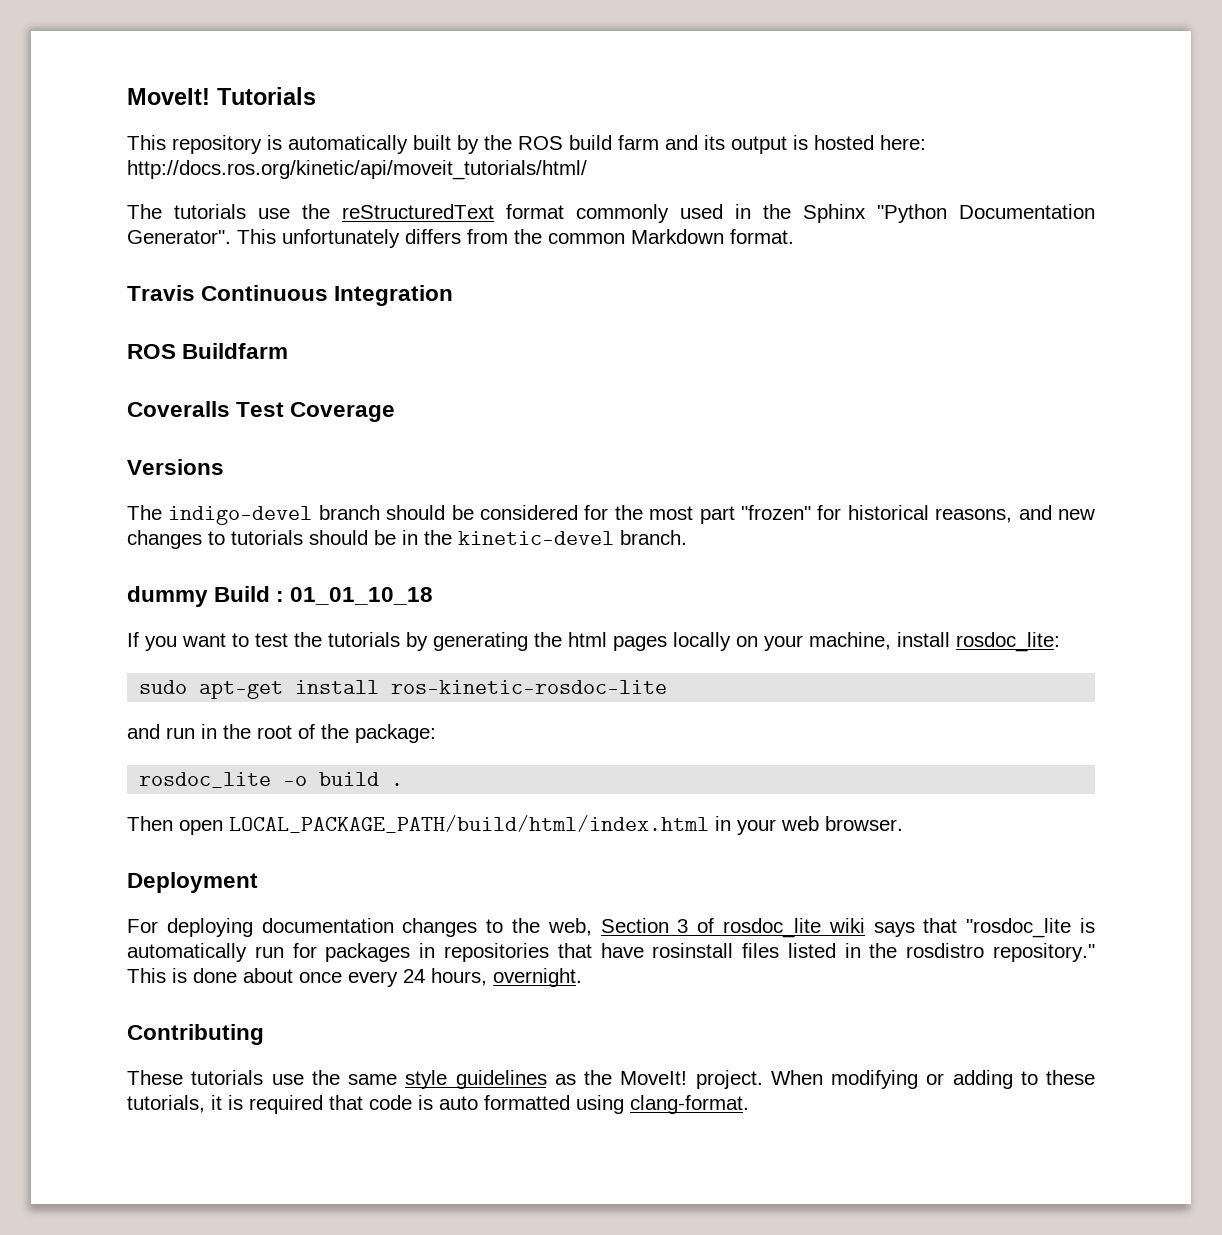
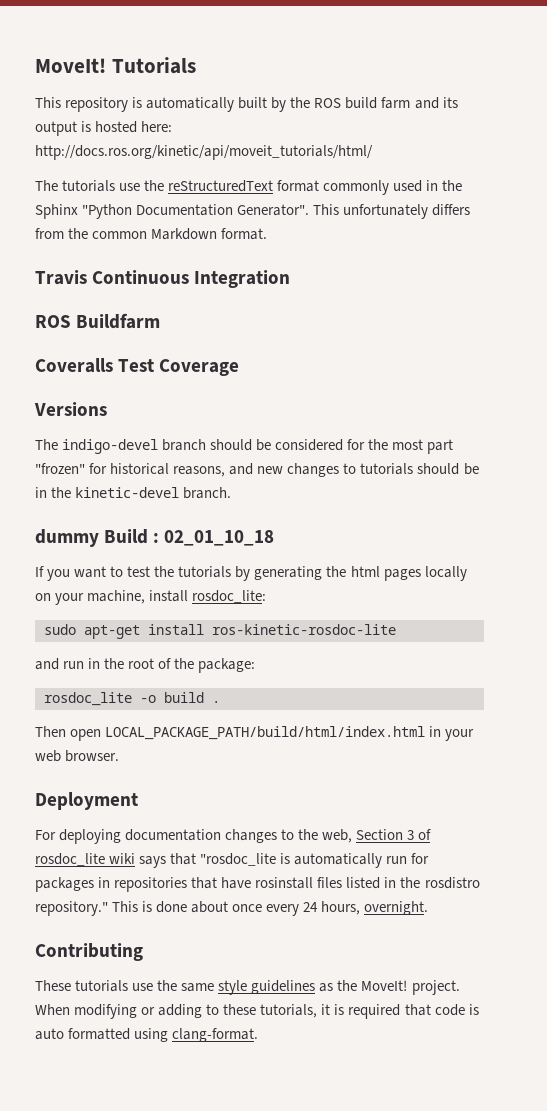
[290,587,434,605] 01_01_10_18 -> [164,530,275,546] 02_01_10_18

